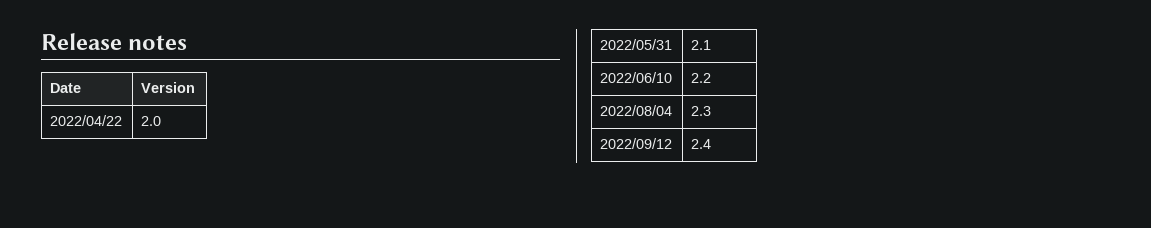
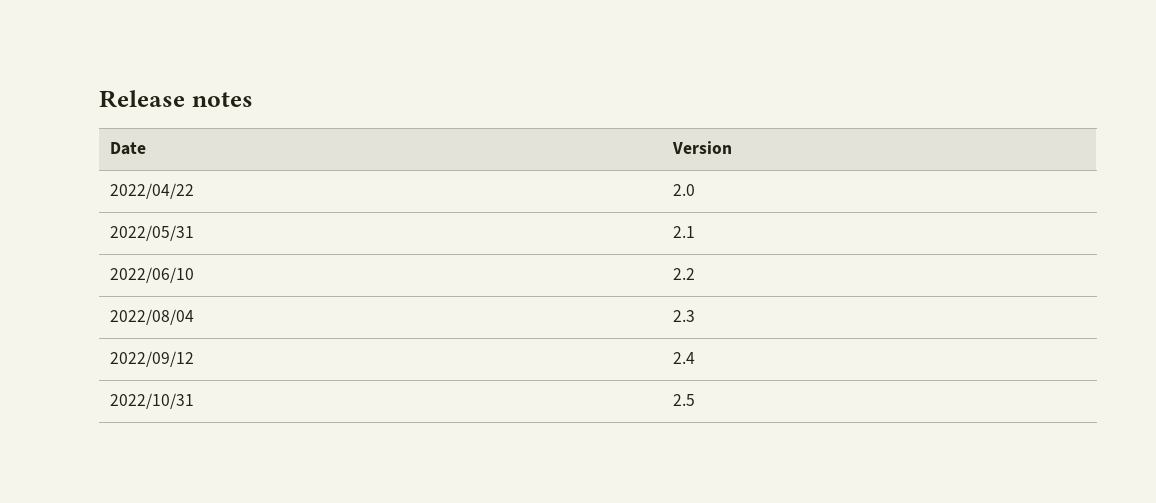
(712, 144) none -> [110,393,195,409] [673,394,696,406] // 2022/10/31 | 2.5

